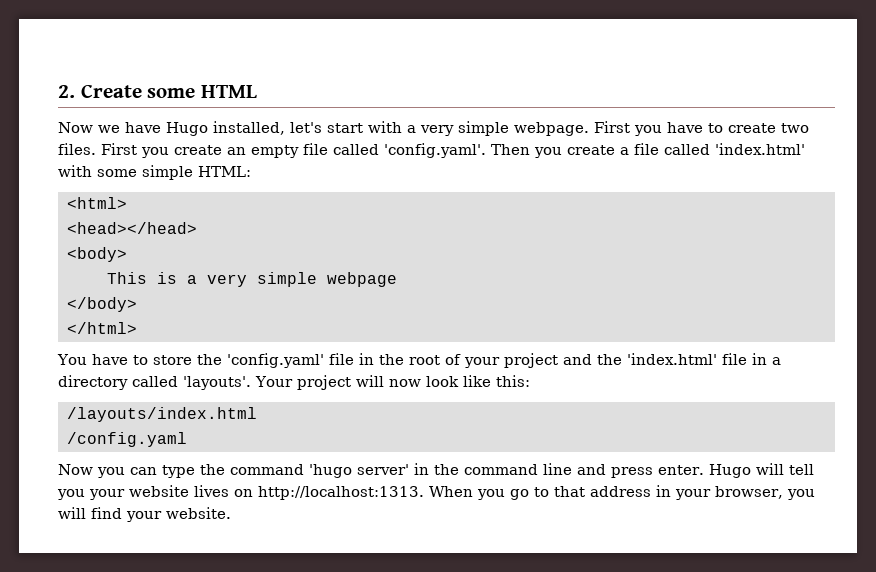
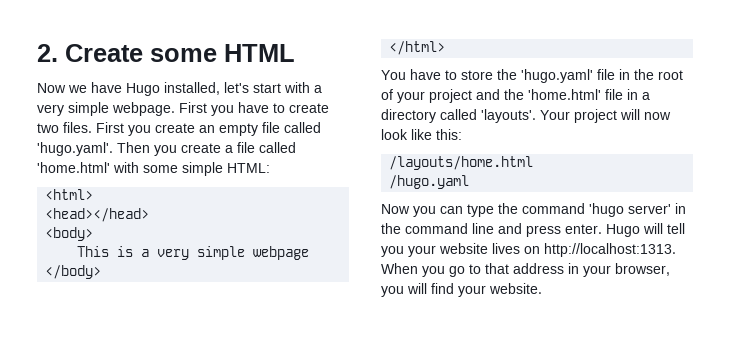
[384,143,486,158] 'config.yaml'. -> [37,142,113,156] 'hugo.yaml'.
[715,143,805,155] 'index.html' -> [37,162,110,173] 'home.html'
[226,353,324,368] 'config.yaml' -> [521,69,593,83] 'hugo.yaml'
[626,353,717,365] 'index.html' -> [528,89,601,100] 'home.html'
[66,407,257,422] [66,432,187,447] /layouts/index.html // /config.yaml -> [389,156,534,170] [389,175,470,189] /layouts/home.html // /hugo.yaml

